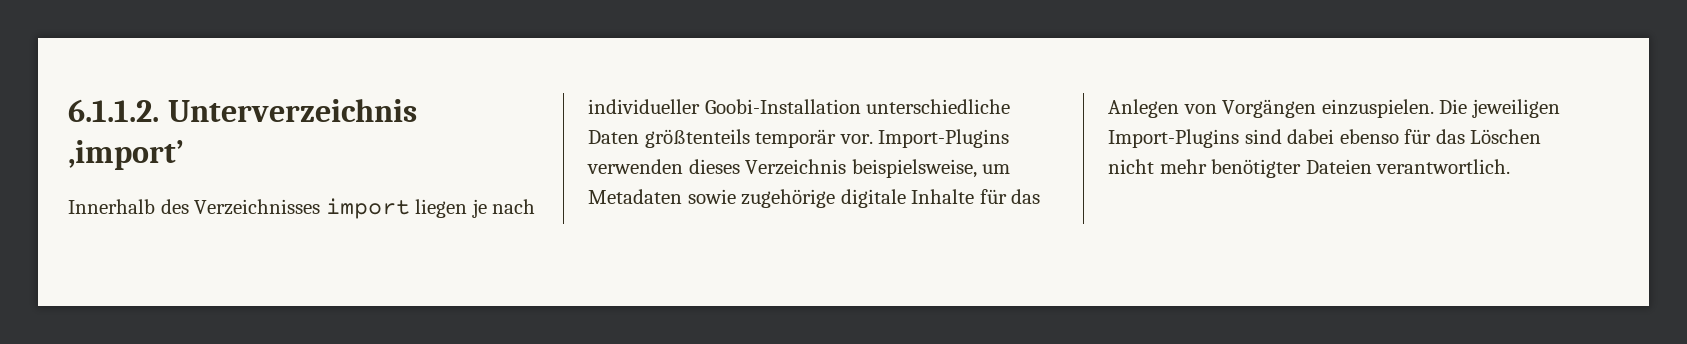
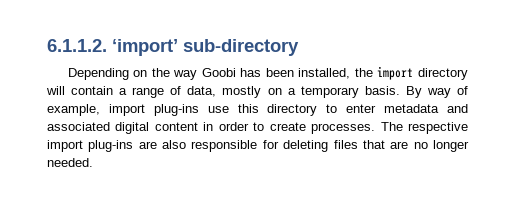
[167,99,417,122] [68,140,184,170] [68,198,536,219] [588,99,1011,114] [588,129,1010,148] [587,159,1011,178] [588,189,1041,208] [1108,99,1560,118] [1108,129,1542,148] [1108,159,1511,178] Unterverzeichnis ‚import’ // Innerhalb des Verzeichnisses import liegen je nach individueller Goobi-Installation unterschiedliche Daten größtenteils temporär vor. Import-Plugins verwenden dieses Verzeichnis beispielsweise, um Metadaten sowie zugehörige digitale Inhalte für das Anlegen von Vorgängen einzuspielen. Die jeweiligen Import-Plugins sind dabei ebenso für das Löschen nicht mehr benötigter Dateien verantwortlich. -> [112,39,299,56] [67,66,468,80] [46,86,468,98] [47,104,469,116] [47,122,469,134] [47,140,470,152] [47,158,93,167] ‘import’ sub-directory // Depending on the way Goobi has been installed, the import directory will contain a range of data, mostly on a temporary basis. By way of example, import plug-ins use this directory to enter metadata and associated digital content in order to create processes. The respective import plug-ins are also responsible for deleting files that are no longer needed.

